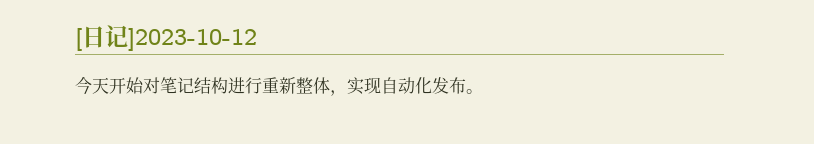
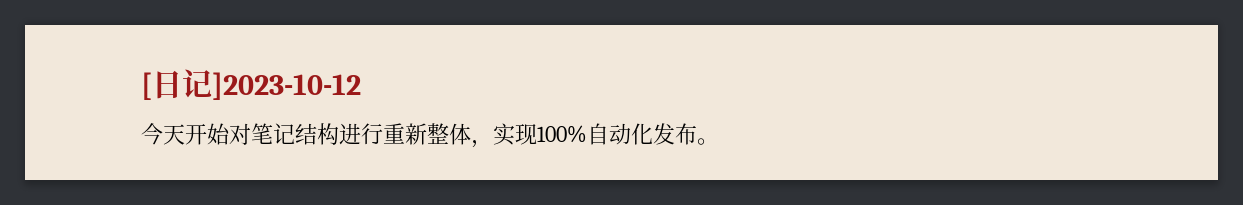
(381, 85) none -> [537,125,587,143] 100%

